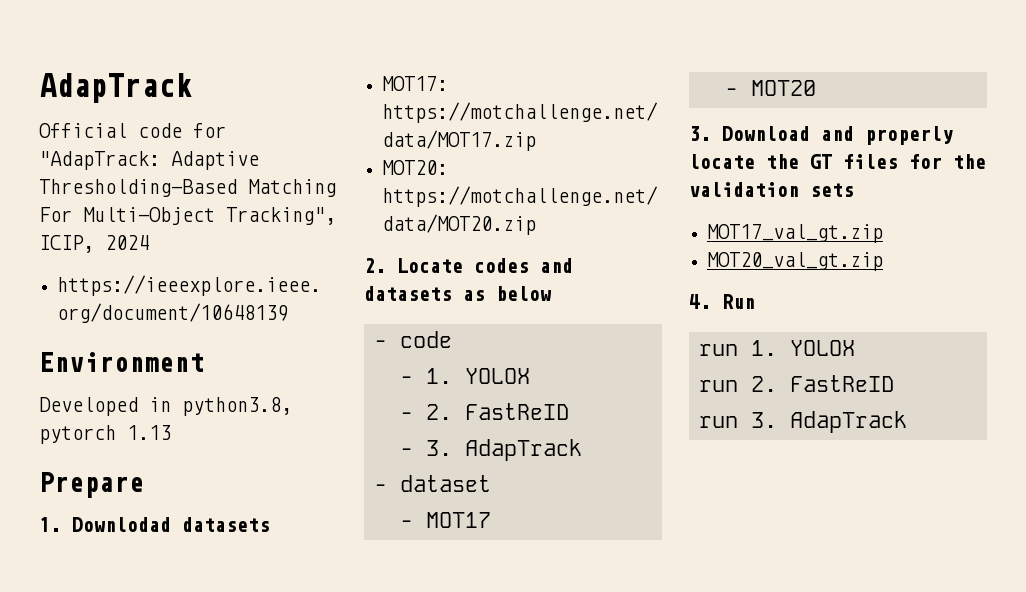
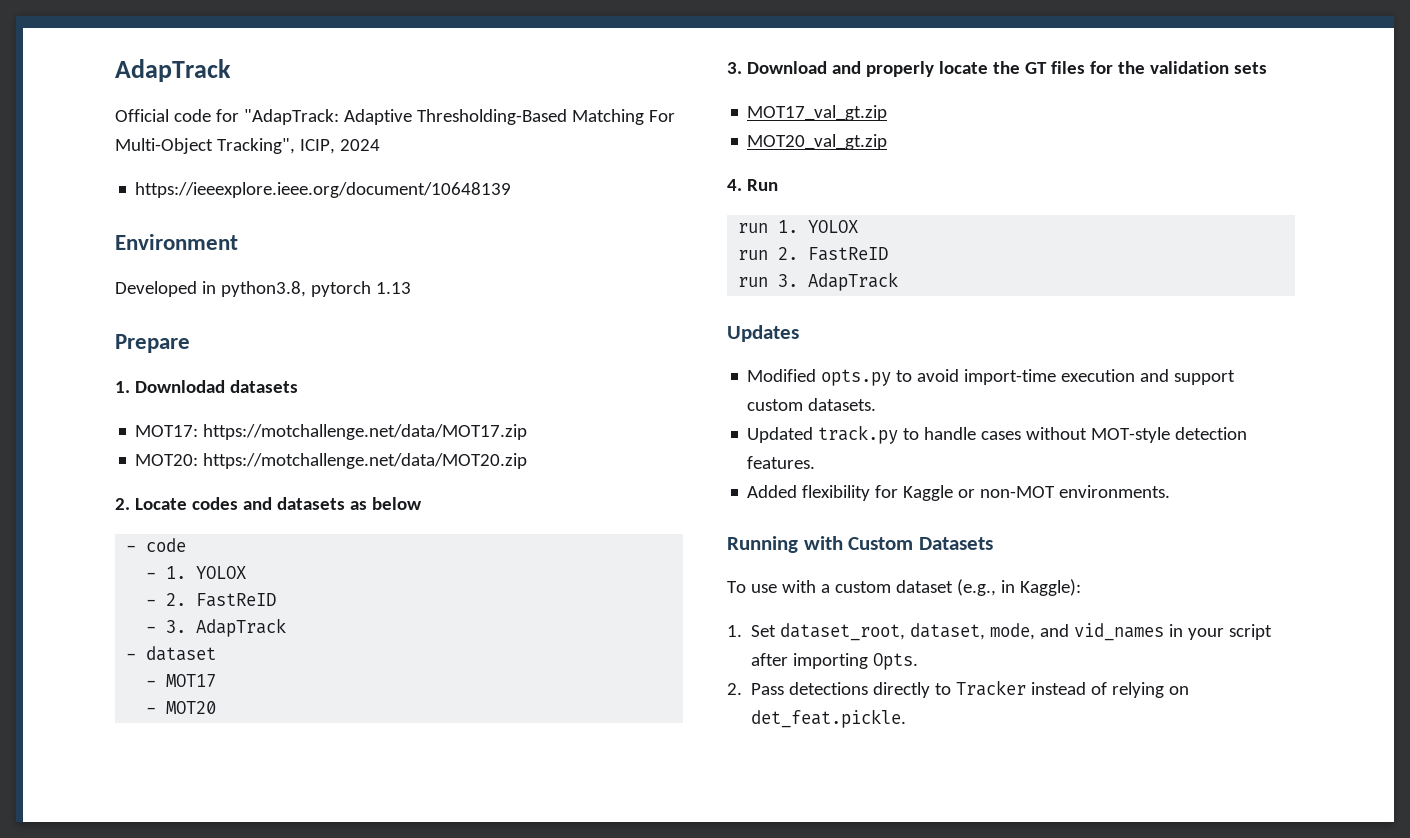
(907, 422) none -> [727,325,799,342] [747,369,1236,386] [747,398,877,411] [747,425,1248,444] [747,456,816,469] [747,485,1171,501] [727,536,993,553] [727,579,1081,596] [727,623,1273,641] [751,653,919,670] [727,680,1190,698] [751,709,907,728] // Updates // Modified opts.py to avoid import-time execution and support custom datasets. // Updated track.py to handle cases without MOT-style detection features. // Added flexibility for Kaggle or non-MOT environments. // Running with Custom Datasets // To use with a custom dataset (e.g., in Kaggle): // 1. Set dataset_root, dataset, mode, and vid_names in your script after importing Opts. // 2. Pass detections directly to Tracker instead of relying on det_feat.pickle.

